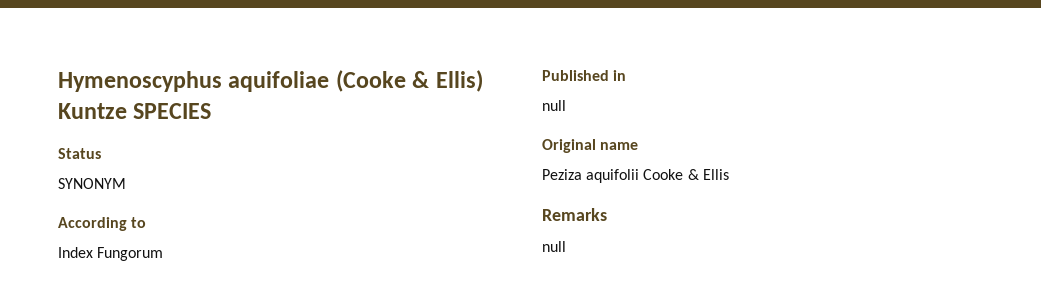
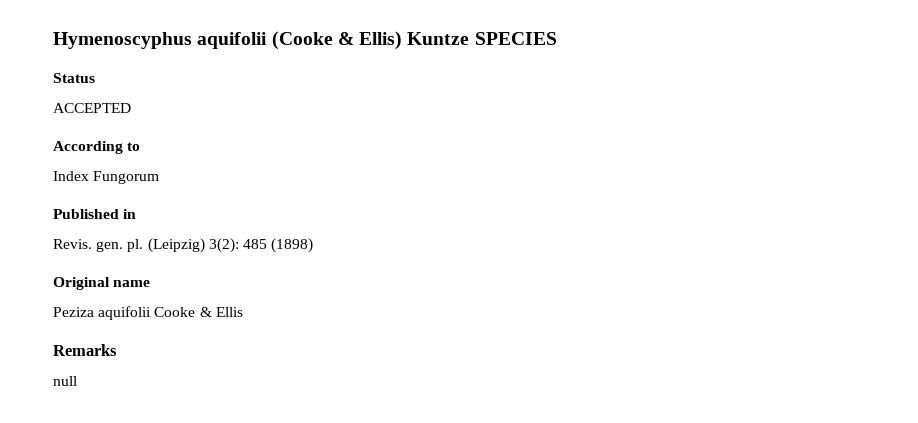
[228,71,330,92] aquifoliae -> [197,32,268,49] aquifolii
[58,178,126,189] SYNONYM -> [53,103,131,113] ACCEPTED
[542,100,566,111] null -> [53,238,314,253] Revis. gen. pl. (Leipzig) 3(2): 485 (1898)

